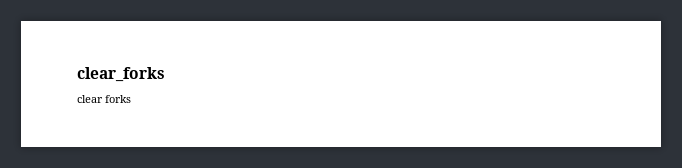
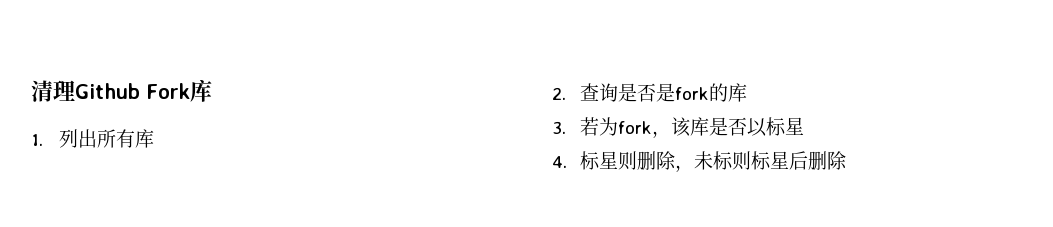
[77,67,165,82] [77,95,131,103] clear_forks // clear forks -> [31,79,212,102] [31,129,155,148] [552,83,748,102] [552,117,805,138] [552,151,848,172] 清理Github Fork库 // 1.列出所有库 // 2.查询是否是fork的库 // 3.若为fork，该库是否以标星 // 4.标星则删除，未标则标星后删除

